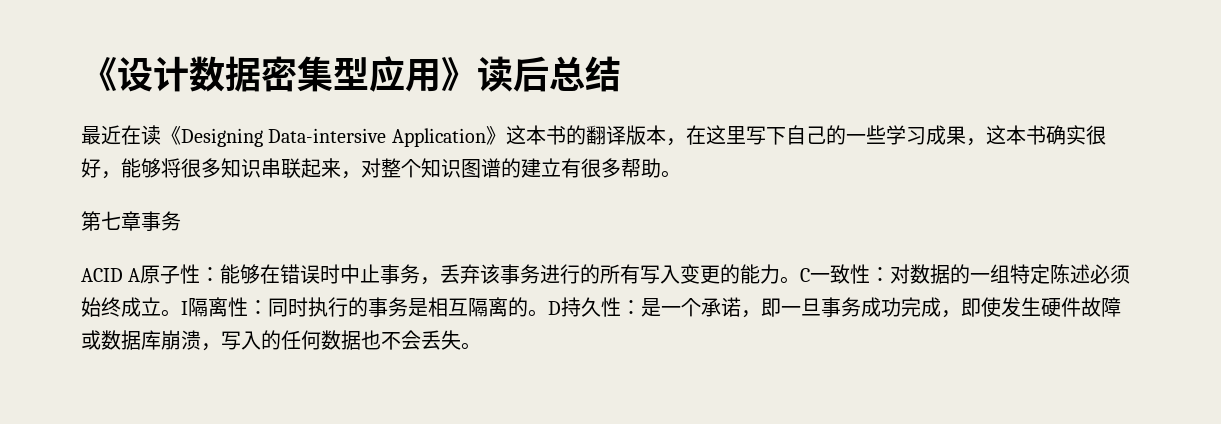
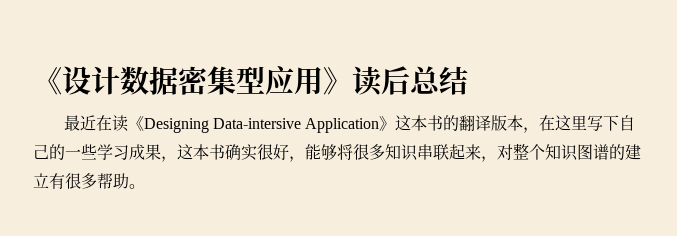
[81,211,181,231] [81,264,1131,285] [81,297,1121,318] [81,330,481,351] // 第七章事务 // ACID A原子性：能够在错误时中⽌事务，丢弃该事务进⾏的所有写⼊变更的能⼒。C一致性：对数据的⼀组特定陈述必须始终成⽴。I隔离性：同时执⾏的事务是相互隔离的。D持久性：是⼀个承诺，即⼀旦事务成功完成，即使发⽣硬件故障或数据库崩溃，写⼊的任何数据也不会丢失。 -> (145, 186) none

